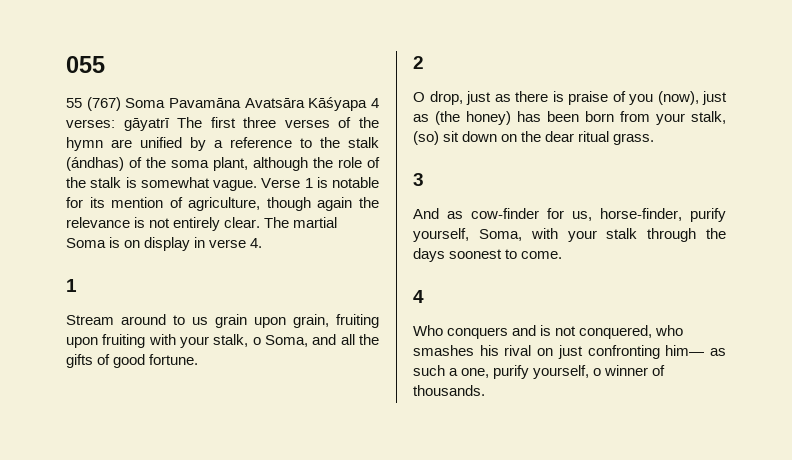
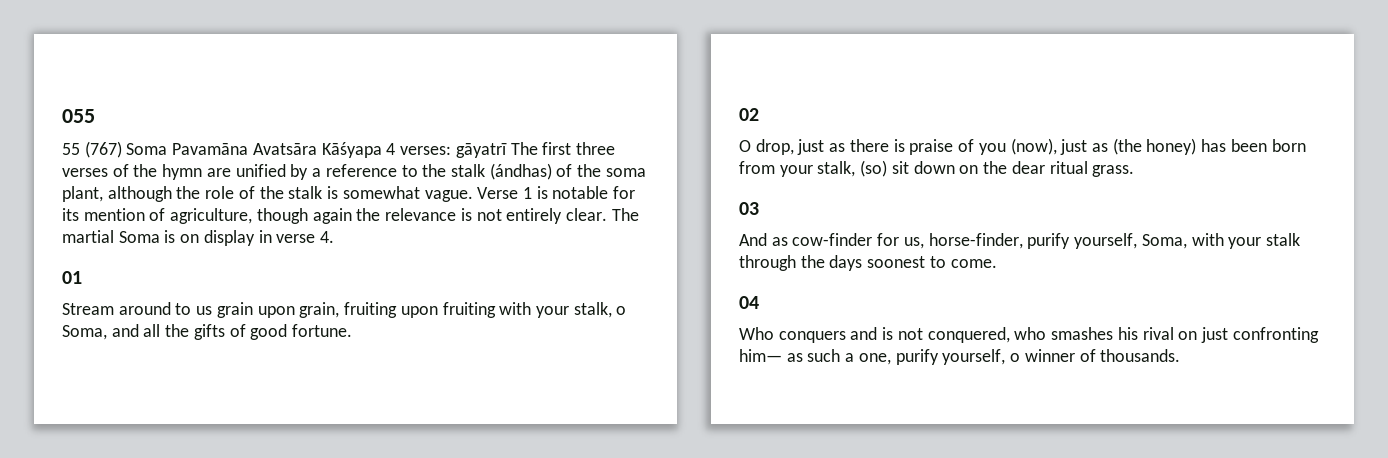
[66,279,77,292] 1 -> [62,271,82,284] 01
[413,56,424,69] 2 -> [739,108,759,121] 02
[413,173,424,186] 3 -> [739,202,759,215] 03
[413,290,424,303] 4 -> [739,296,759,309] 04

